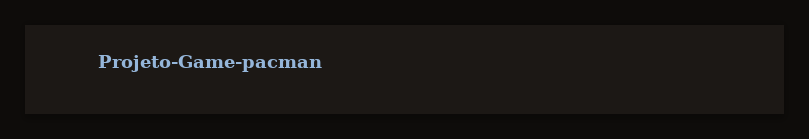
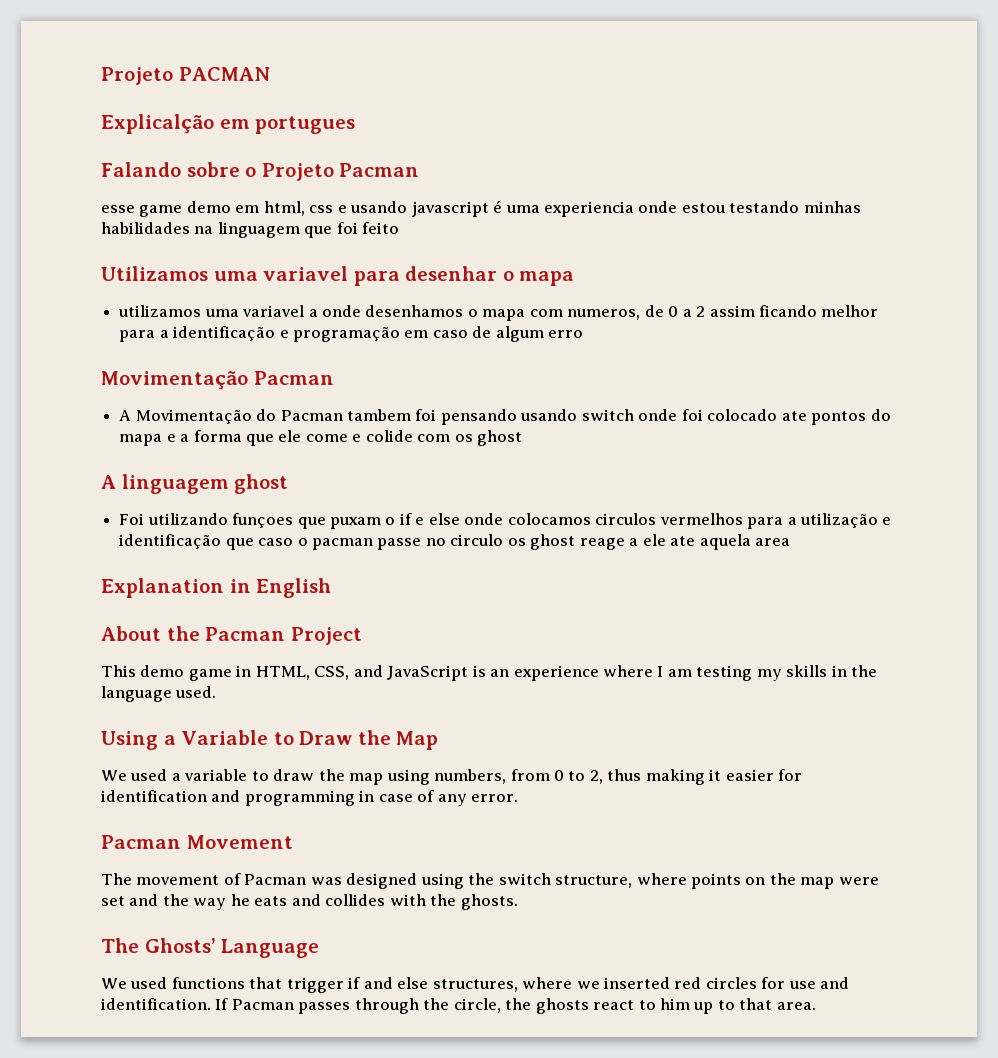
[98,55,322,72] Projeto-Game-pacman -> [101,67,270,85] [101,114,356,134] [101,162,420,181] [101,200,861,217] [101,222,400,238] [101,266,575,286] [118,305,879,321] [119,326,584,342] [101,371,334,390] [119,409,891,425] [119,430,523,446] [101,474,289,494] [119,513,892,529] [119,534,790,550] [101,578,332,598] [101,626,362,645] [101,665,878,681] [101,686,217,702] [101,730,439,750] [101,769,803,785] [101,790,519,806] [101,835,293,849] [101,873,879,889] [101,894,518,910] [101,938,320,958] [101,977,850,993] [101,998,816,1014] Projeto PACMAN // Explicalção em portugues // Falando sobre o Projeto Pacman // esse game demo em html, css e usando javascript é uma experiencia onde estou testando minhas habilidades na linguagem que foi feito // Utilizamos uma variavel para desenhar o mapa // utilizamos uma variavel a onde desenhamos o mapa com numeros, de 0 a 2 assim ficando melhor para a identificação e programação em caso de algum erro // Movimentação Pacman // A Movimentação do Pacman tambem foi pensando usando switch onde foi colocado ate pontos do mapa e a forma que ele come e colide com os ghost // A linguagem ghost // Foi utilizando funçoes que puxam o if e else onde colocamos circulos vermelhos para a utilização e identificação que caso o pacman passe no circulo os ghost reage a ele ate aquela area // Explanation in English // About the Pacman Project // This demo game in HTML, CSS, and JavaScript is an experience where I am testing my skills in the language used. // Using a Variable to Draw the Map // We used a variable to draw the map using numbers, from 0 to 2, thus making it easier for identification and programming in case of any error. // Pacman Movement // The movement of Pacman was designed using the switch structure, where points on the map were set and the way he eats and collides with the ghosts. // The Ghosts’ Language // We used functions that trigger if and else structures, where we inserted red circles for use and identification. If Pacman passes through the circle, the ghosts react to him up to that area.

